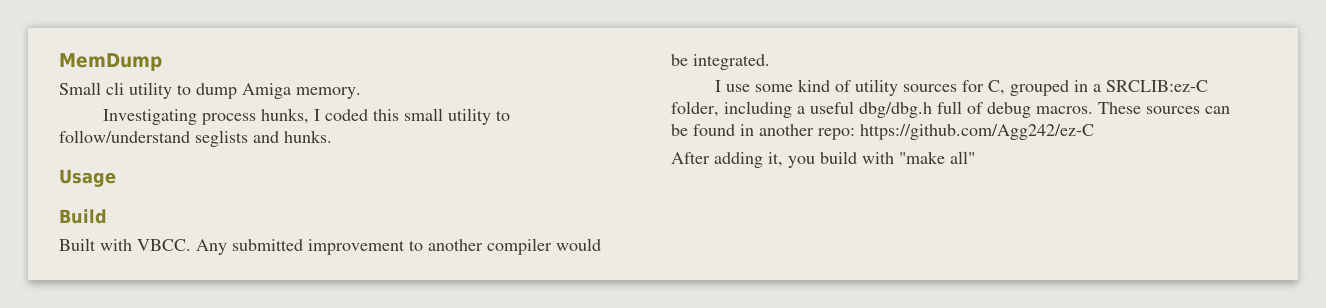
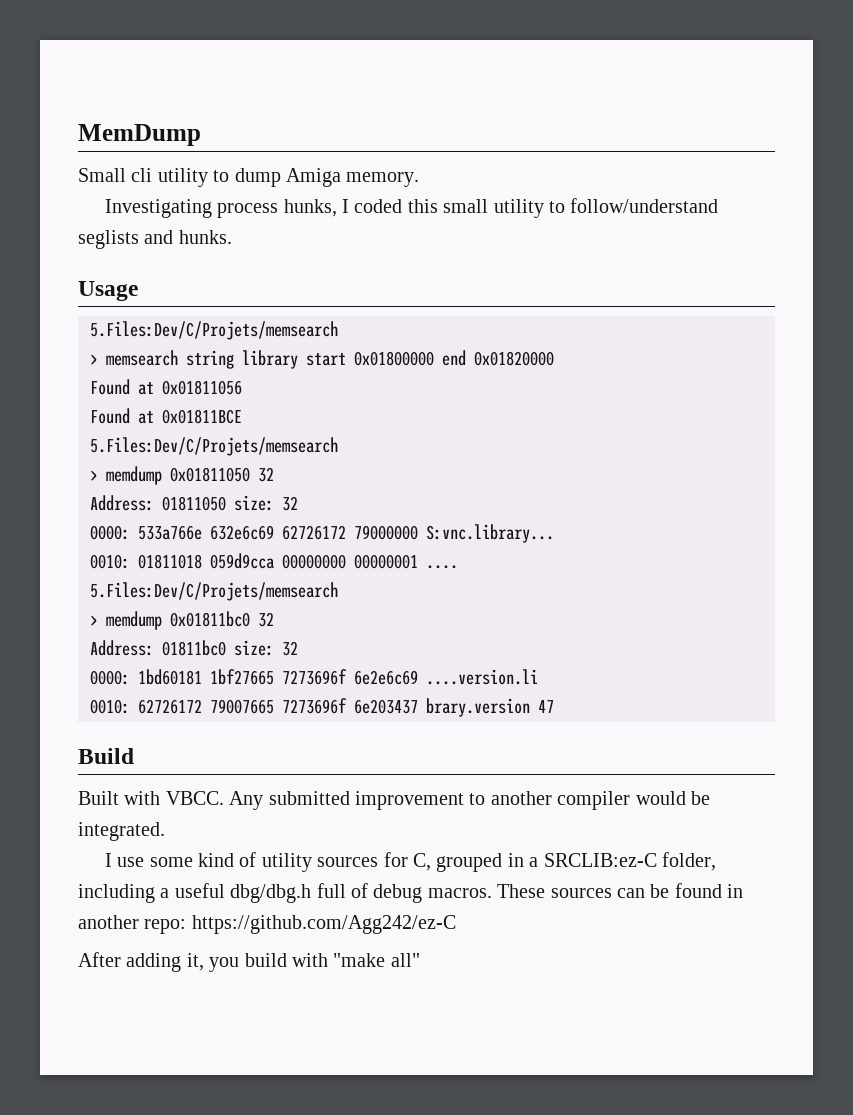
(116, 178) none -> [90,321,338,340] [90,350,554,369] [90,379,242,395] [90,408,242,424] [90,437,338,456] [90,466,274,485] [90,495,298,511] [90,524,554,543] [90,553,458,569] [90,582,338,601] [90,611,274,630] [90,640,298,656] [90,669,538,685] [90,698,554,717] // 5.Files:Dev/C/Projets/memsearch // > memsearch string library start 0x01800000 end 0x01820000 // Found at 0x01811056 // Found at 0x01811BCE // 5.Files:Dev/C/Projets/memsearch // > memdump 0x01811050 32 // Address: 01811050 size: 32 // 0000: 533a766e 632e6c69 62726172 79000000 S:vnc.library... // 0010: 01811018 059d9cca 00000000 00000001 .... // 5.Files:Dev/C/Projets/memsearch // > memdump 0x01811bc0 32 // Address: 01811bc0 size: 32 // 0000: 1bd60181 1bf27665 7273696f 6e2e6c69 ....version.li // 0010: 62726172 79007665 7273696f 6e203437 brary.version 47

